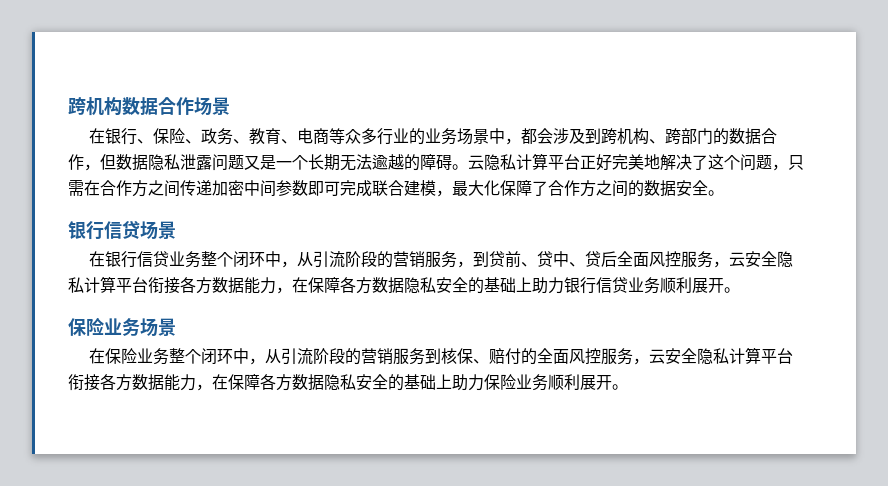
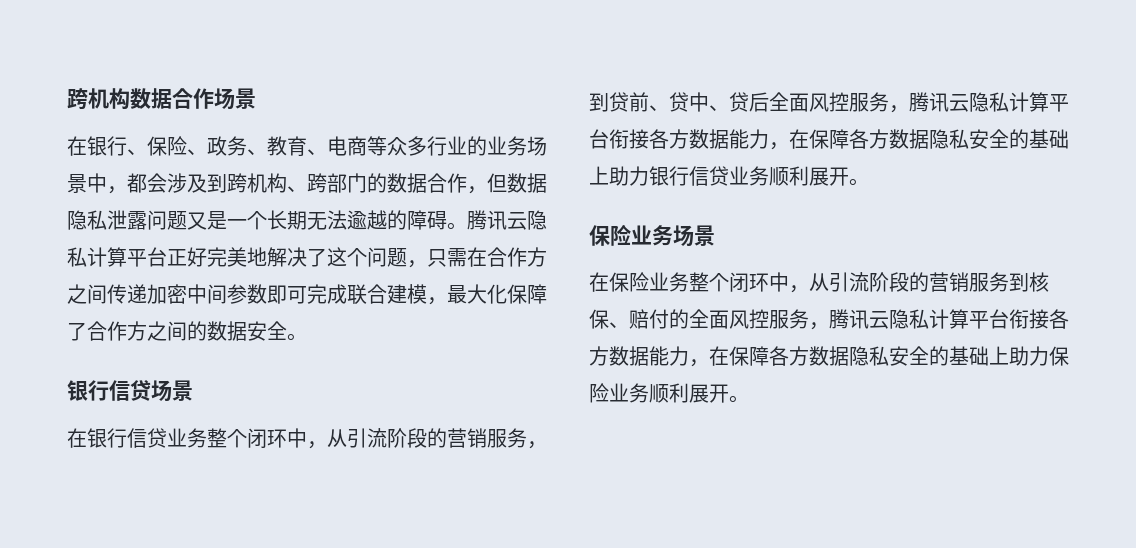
(468, 167) none -> [467,210,507,230] 腾讯
[729,251,778,267] 云安全 -> [909,92,969,112] 腾讯云
[649,348,698,364] 云安全 -> [829,309,889,329] 腾讯云

